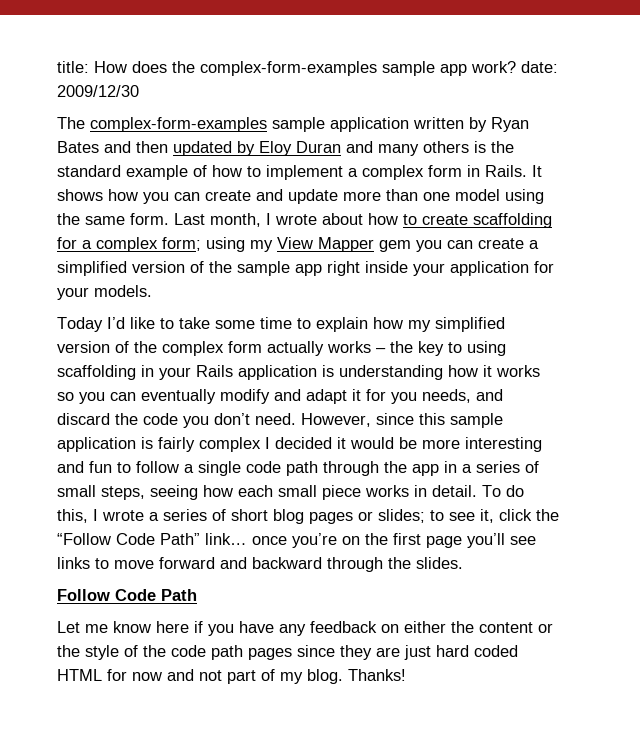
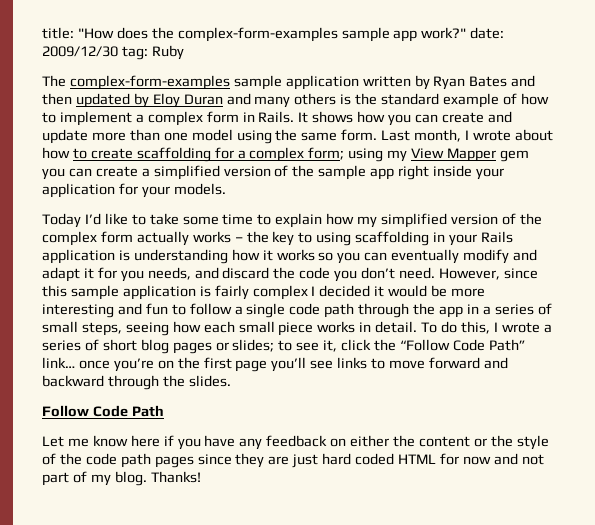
[94,61,127,73] How -> [77,28,114,39] "How
[471,61,516,73] work? -> [421,27,467,39] work?"
(139, 91) none -> [121,45,184,60] tag: Ruby

